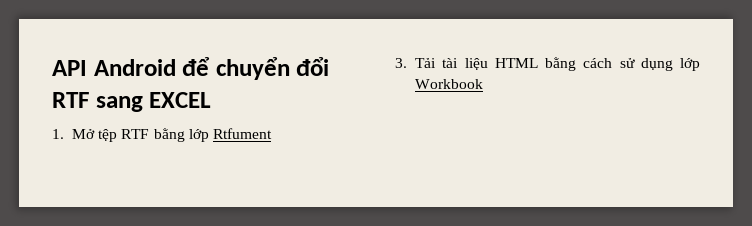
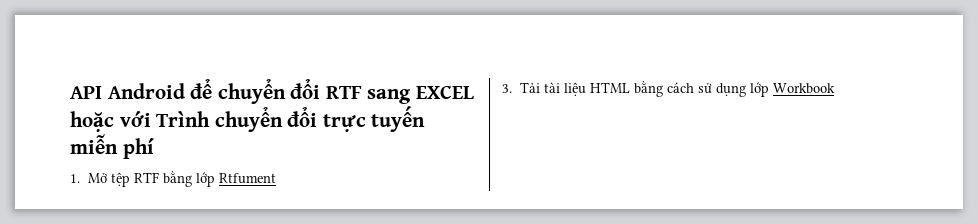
(212, 100) none -> [70,106,426,132] [70,134,154,159] hoặc với Trình chuyển đổi trực tuyến miễn phí

